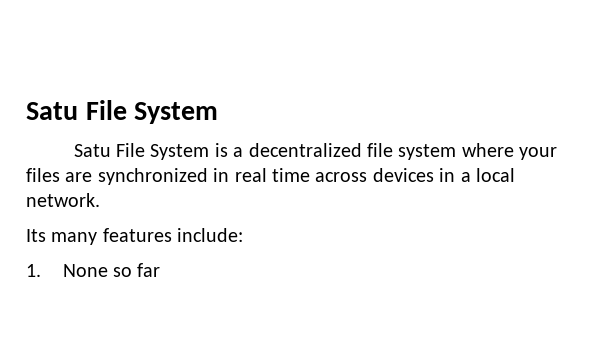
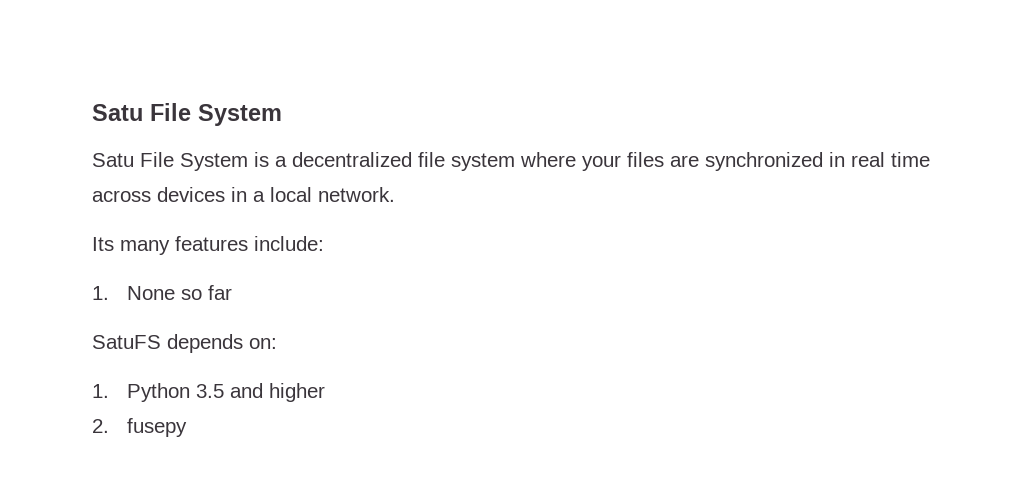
(161, 270) none -> [92,334,277,353] [92,383,326,402] [92,418,188,437] // SatuFS depends on: // 1. Python 3.5 and higher // 2. fusepy

